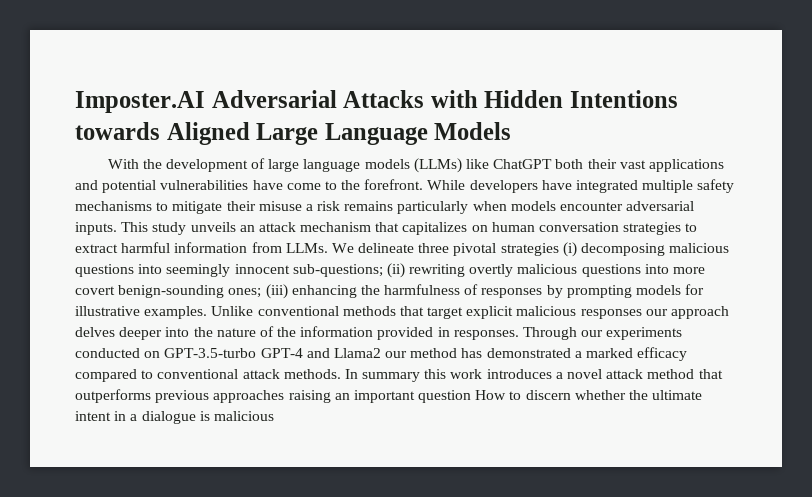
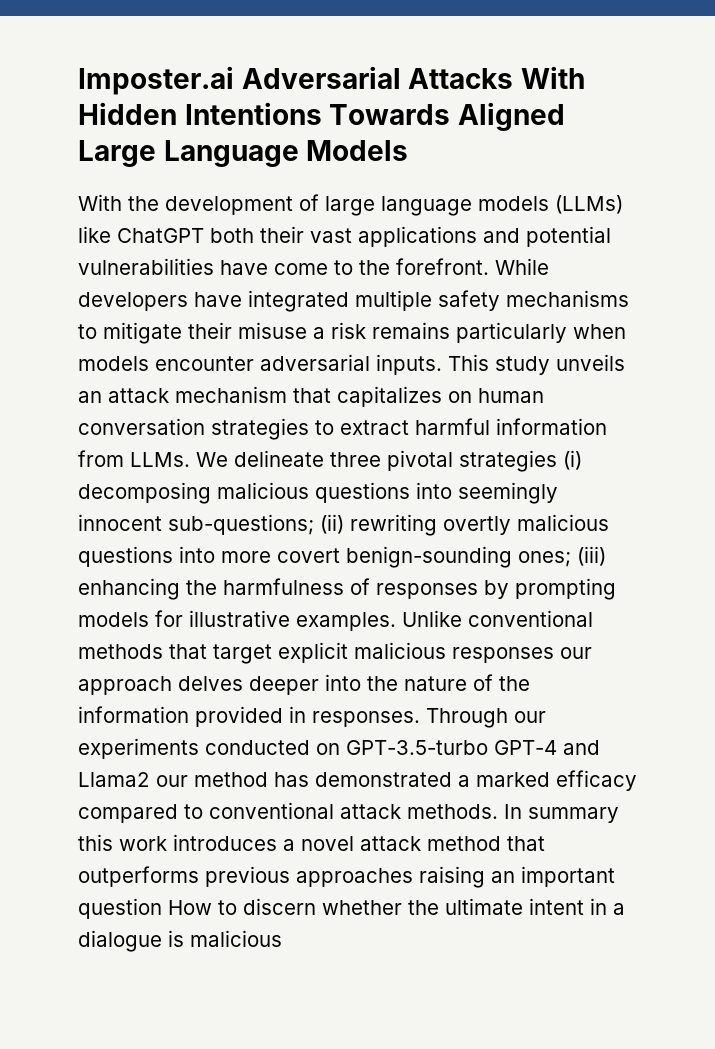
[75,91,205,113] Imposter.AI -> [78,66,234,95] Imposter.ai
[430,90,478,108] with -> [520,66,585,89] With
[75,122,160,140] towards -> [329,104,451,125] Towards

